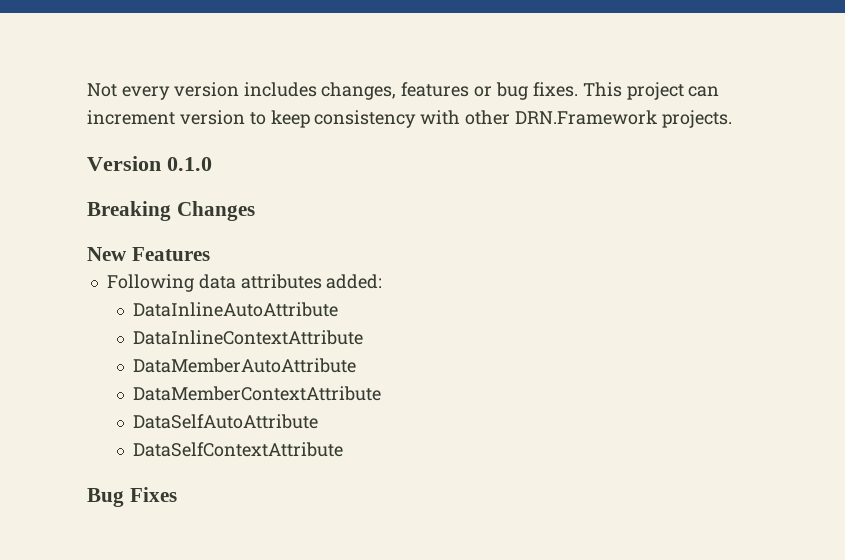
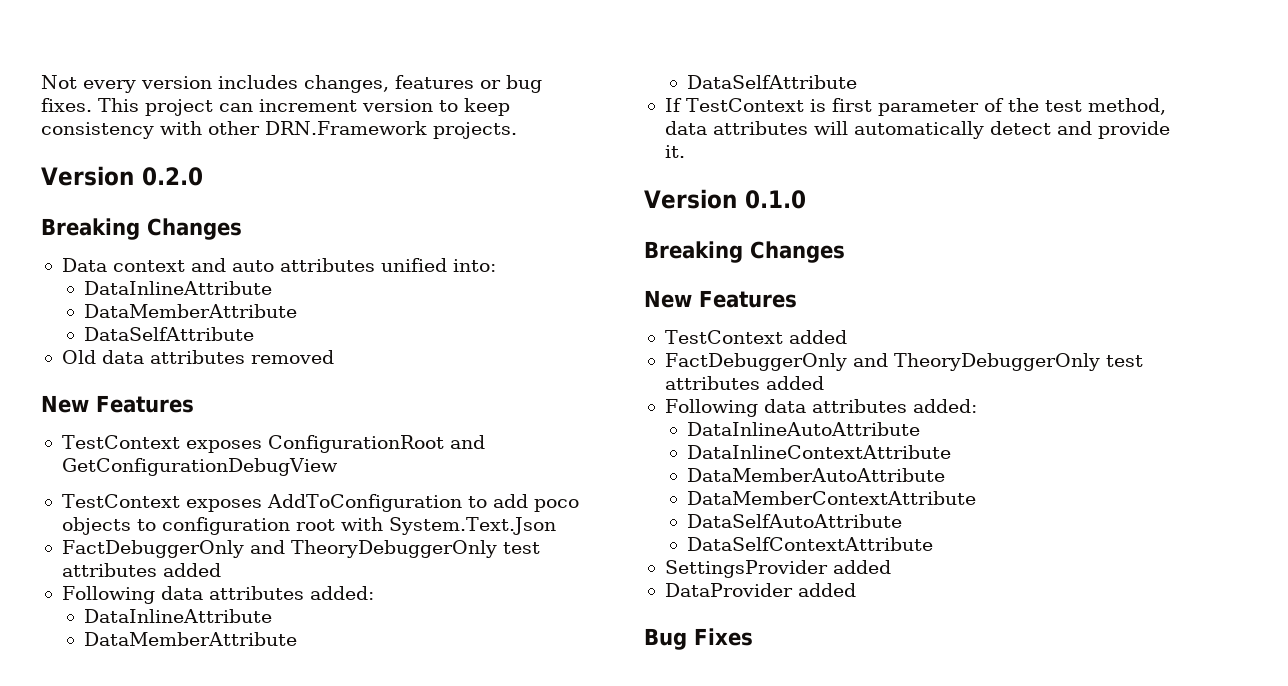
(732, 119) none -> [41,166,203,186] [41,218,242,240] [61,258,496,272] [84,281,273,295] [84,304,298,318] [84,327,255,341] [61,350,334,364] [41,395,194,413] [61,435,485,453] [61,458,338,476] [61,494,579,512] [61,517,556,535] [61,540,540,558] [61,563,221,577] [61,586,374,604] [84,609,273,623] [84,632,298,646] [687,75,858,89] [664,98,1166,116] [664,121,1170,139] [664,145,685,158] // Version 0.2.0 // Breaking Changes // Data context and auto attributes unified into: // DataInlineAttribute // DataMemberAttribute // DataSelfAttribute // Old data attributes removed // New Features // TestContext exposes ConfigurationRoot and GetConfigurationDebugView // TestContext exposes AddToConfiguration to add poco objects to configuration root with System.Text.Json // FactDebuggerOnly and TheoryDebuggerOnly test attributes added // Following data attributes added: // DataInlineAttribute // DataMemberAttribute // DataSelfAttribute // If TestContext is first parameter of the test method, data attributes will automatically detect and provide it.
(210, 254) none -> [664,330,847,344] [664,353,1143,371] [664,376,824,390] // TestContext added // FactDebuggerOnly and TheoryDebuggerOnly test attributes added
(344, 449) none -> [664,560,891,578] [664,583,856,597] // SettingsProvider added // DataProvider added

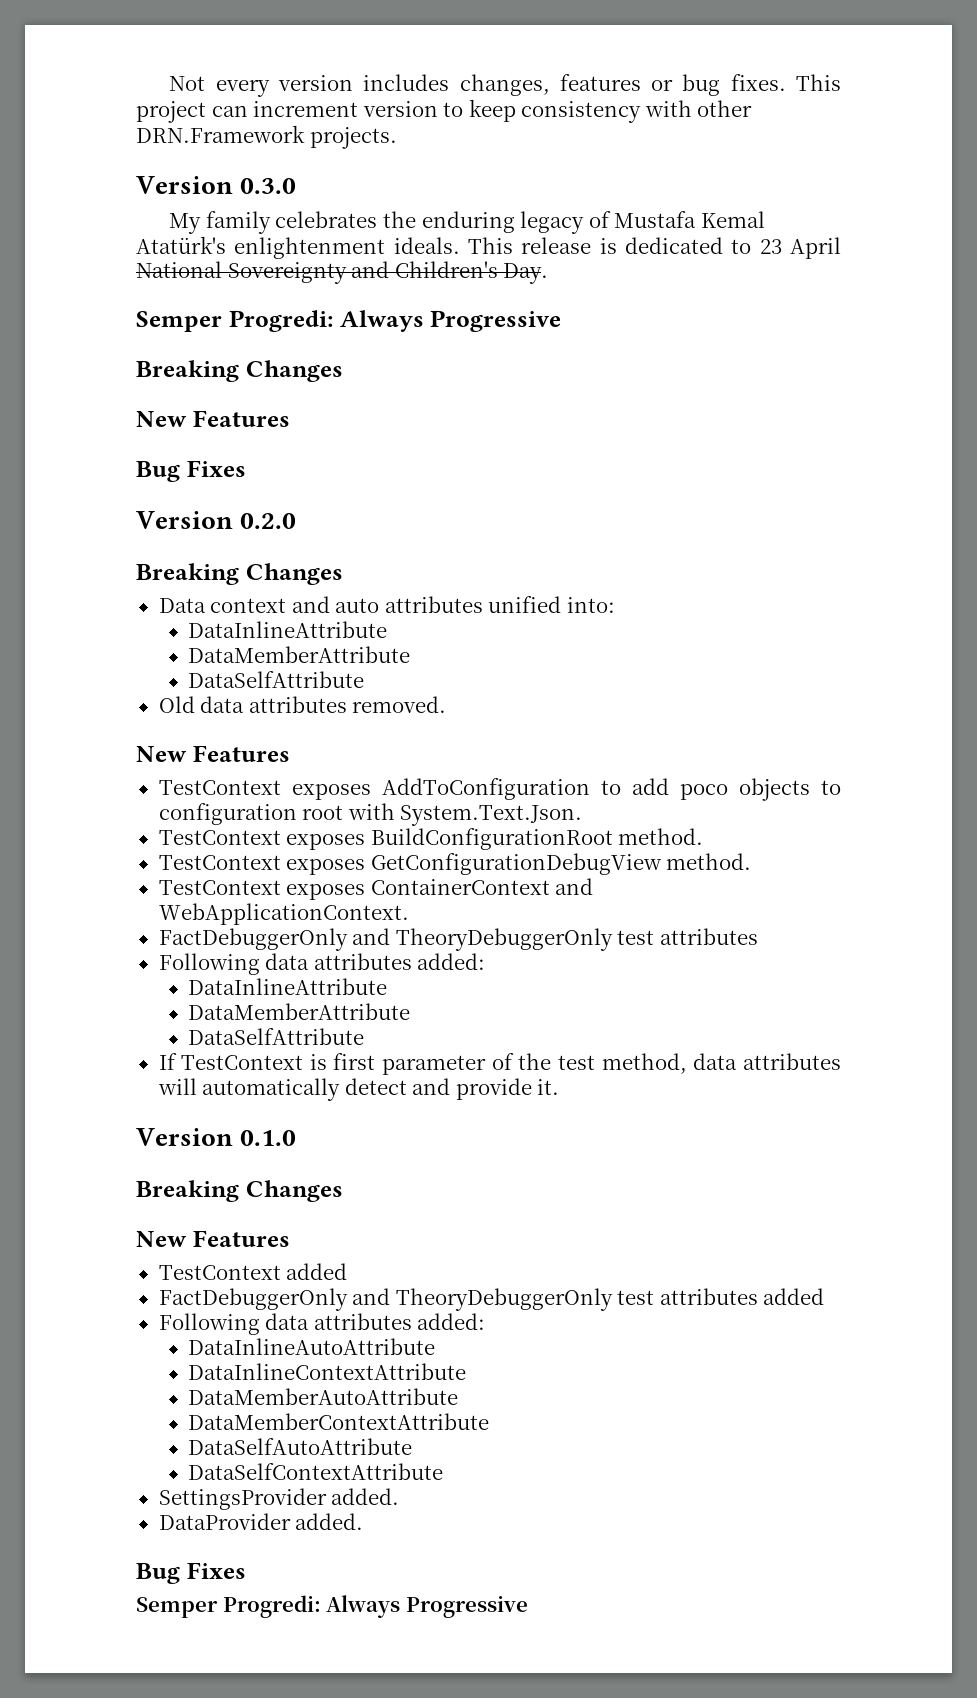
(517, 130) none -> [136,176,297,194] [169,211,765,234] [136,236,842,259] [136,261,549,284] [136,310,562,332] [136,360,343,382] [136,410,290,427] [136,460,246,482] // Version 0.3.0 // My family celebrates the enduring legacy of Mustafa Kemal Atatürk's enlightenment ideals. This release is dedicated to 23 April National Sovereignty and Children's Day. // Semper Progredi: Always Progressive // Breaking Changes // New Features // Bug Fixes
[250,350,334,364] [41,395,194,413] [61,435,485,453] [61,458,338,476] removed // New Features // TestContext exposes ConfigurationRoot and GetConfigurationDebugView -> [352,696,447,713] [136,745,290,762] removed. // New Features
[388,517,556,535] [61,540,540,558] [61,563,221,577] System.Text.Json // FactDebuggerOnly and TheoryDebuggerOnly test attributes added -> [400,805,583,826] [158,828,704,850] [158,853,752,875] [158,878,594,900] [158,903,409,925] [158,928,758,951] System.Text.Json. // TestContext exposes BuildConfigurationRoot method. // TestContext exposes GetConfigurationDebugView method. // TestContext exposes ContainerContext and WebApplicationContext. // FactDebuggerOnly and TheoryDebuggerOnly test attributes
[832,560,891,574] added -> [331,1488,400,1505] added.
[797,583,856,597] [644,628,753,650] added // Bug Fixes -> [295,1513,364,1530] [136,1562,246,1584] [136,1595,528,1618] added. // Bug Fixes // Semper Progredi: Always Progressive

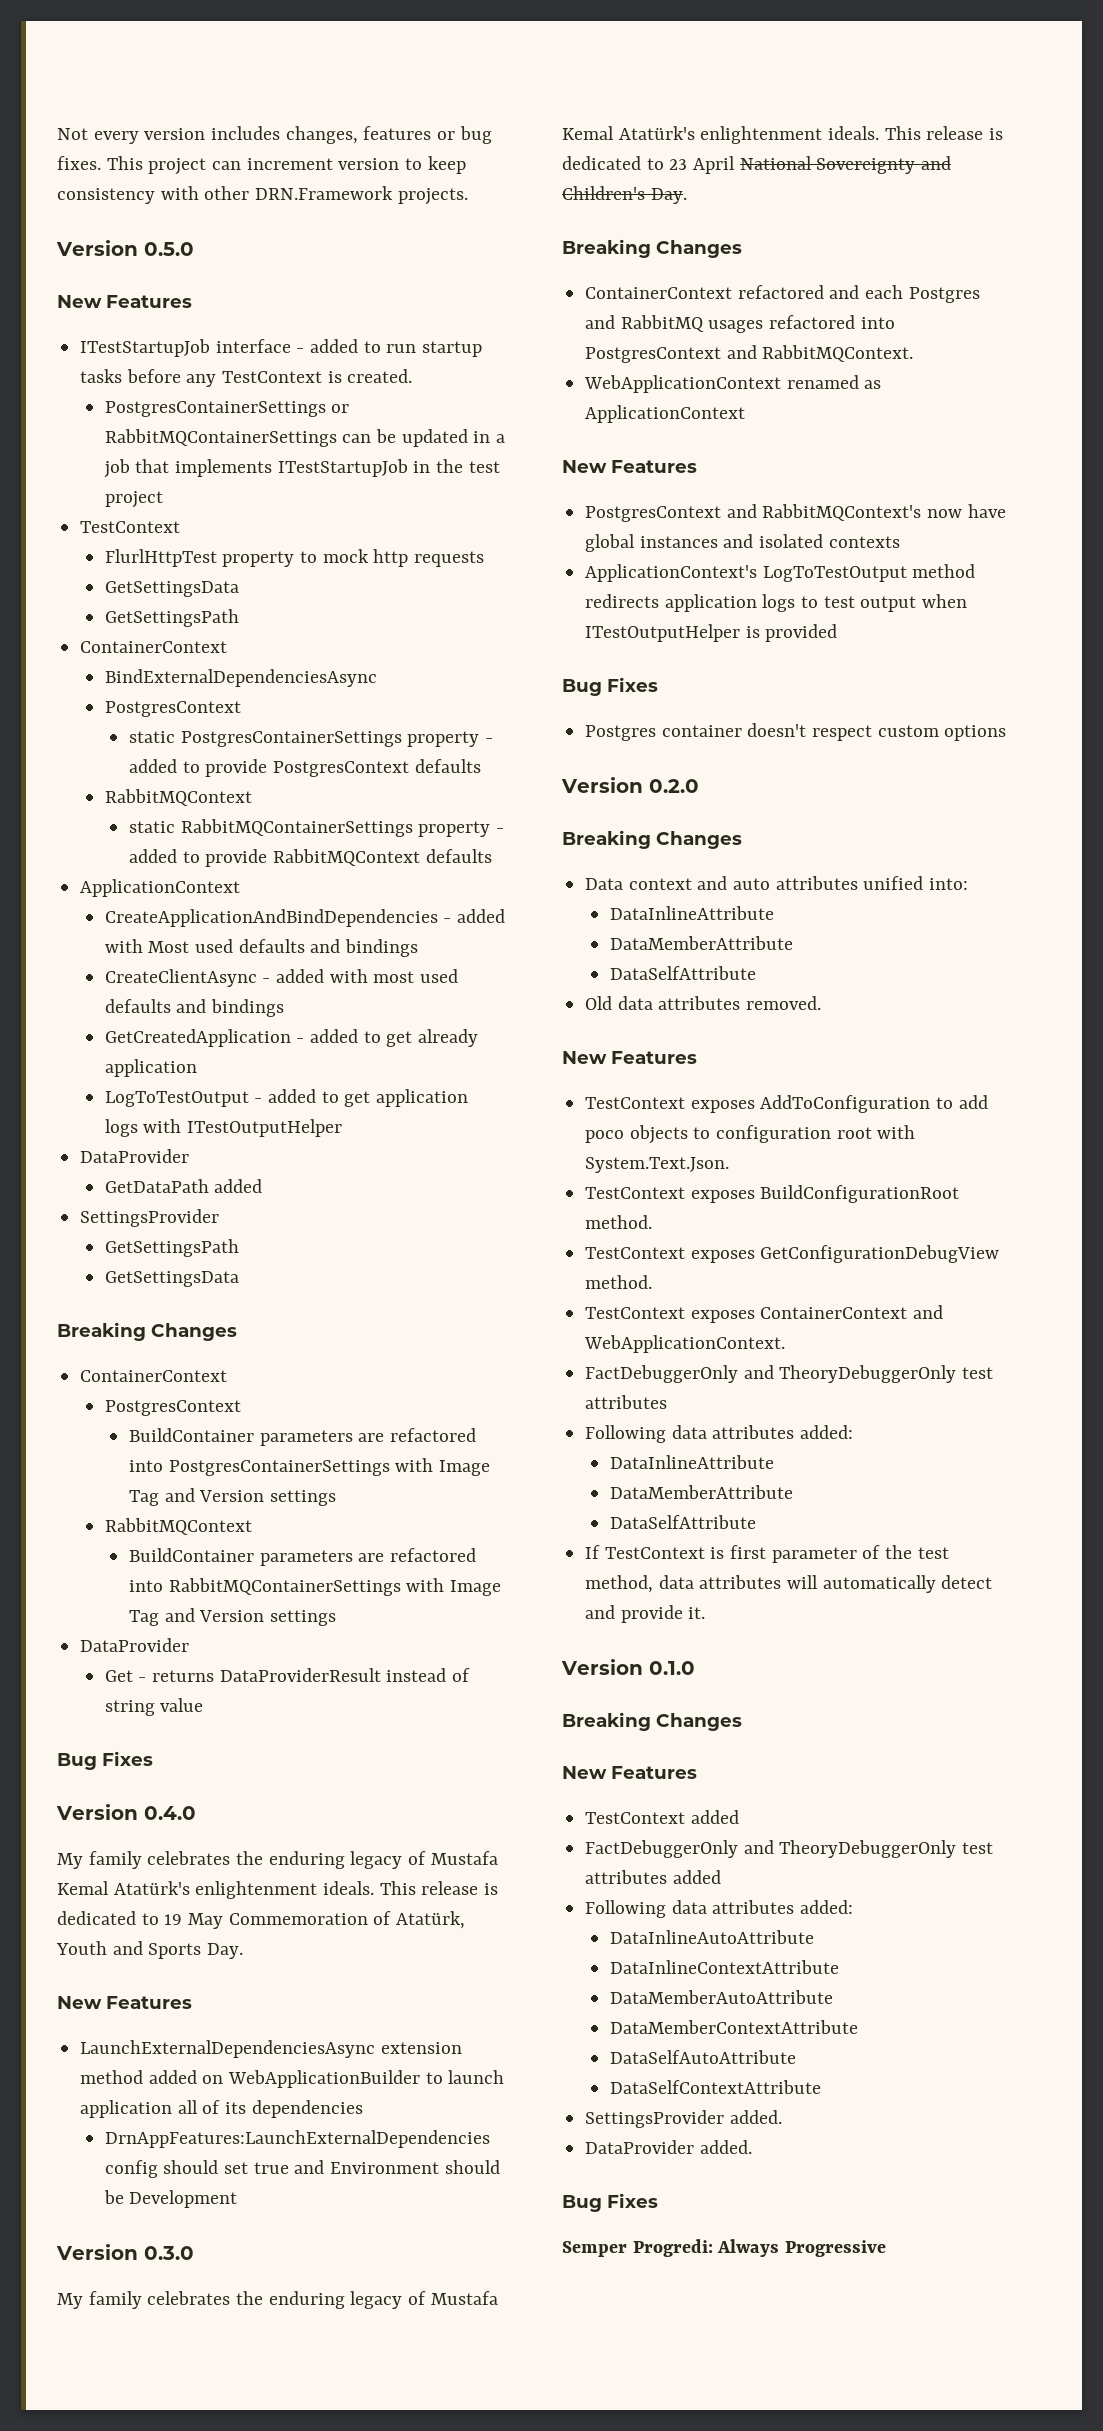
(397, 138) none -> [56,240,194,256] [57,295,192,308] [80,339,483,357] [80,369,413,387] [104,401,350,417] [104,429,505,447] [103,459,500,478] [104,491,163,508] [80,521,181,533] [104,549,484,567] [104,581,239,597] [104,609,239,627] [80,641,228,653] [104,669,377,687] [104,701,241,717] [128,731,493,747] [128,759,481,777] [104,789,252,806] [128,819,504,837] [128,849,492,867] [80,879,241,897] [104,909,505,927] [104,939,418,957] [104,969,458,987] [104,999,284,1017] [104,1029,478,1047] [104,1059,197,1077] [104,1089,468,1107] [104,1119,342,1137] [80,1149,190,1163] [104,1179,263,1193] [80,1209,220,1227] [104,1239,239,1257] [104,1271,239,1287] [57,1322,237,1341] [80,1370,228,1382] [104,1400,241,1416] [128,1428,476,1446] [128,1458,490,1476] [128,1488,336,1506] [104,1518,252,1535] [128,1548,476,1566] [128,1578,501,1596] [128,1608,336,1626] [80,1638,190,1652] [104,1668,470,1682] [104,1698,204,1716] [57,1751,153,1770] [56,1804,196,1820] [57,1851,498,1869] [57,1881,499,1899] [57,1911,466,1929] [56,1941,244,1959] [57,1996,192,2009] [80,2040,462,2058] [80,2070,505,2088] [80,2100,363,2118] [104,2130,490,2148] [104,2160,500,2178] [103,2190,238,2208] // Version 0.5.0 // New Features // ITestStartupJob interface - added to run startup tasks before any TestContext is created. // PostgresContainerSettings or RabbitMQContainerSettings can be updated in a job that implements ITestStartupJob in the test project // TestContext // FlurlHttpTest property to mock http requests // GetSettingsData // GetSettingsPath // ContainerContext // BindExternalDependenciesAsync // PostgresContext // static PostgresContainerSettings property - added to provide PostgresContext defaults // RabbitMQContext // static RabbitMQContainerSettings property - added to provide RabbitMQContext defaults // ApplicationContext // CreateApplicationAndBindDependencies - added with Most used defaults and bindings // CreateClientAsync - added with most used defaults and bindings // GetCreatedApplication - added to get already application // LogToTestOutput - added to get application logs with ITestOutputHelper // DataProvider // GetDataPath added // SettingsProvider // GetSettingsPath // GetSettingsData // Breaking Changes // ContainerContext // PostgresContext // BuildContainer parameters are refactored into PostgresContainerSettings with Image Tag and Version settings // RabbitMQContext // BuildContainer parameters are refactored into RabbitMQContainerSettings with Image Tag and Version settings // DataProvider // Get - returns DataProviderResult instead of string value // Bug Fixes // Version 0.4.0 // My family celebrates the enduring legacy of Mustafa Kemal Atatürk's enlightenment ideals. This release is dedicated to 19 May Commemoration of Atatürk, Youth and Sports Day. // New Features // LaunchExternalDependenciesAsync extension method added on WebApplicationBuilder to launch application all of its dependencies // DrnAppFeatures:LaunchExternalDependencies config should set true and Environment should be Development
[136,310,562,332] [136,360,343,382] [136,410,290,427] [136,460,246,482] Semper Progredi: Always Progressive // Breaking Changes // New Features // Bug Fixes -> [562,239,742,258] [585,285,980,303] [585,315,895,333] [585,345,914,363] [584,375,882,393] [585,405,746,423] [562,460,697,473] [585,504,1006,522] [585,534,900,552] [585,564,976,582] [585,594,968,612] [585,624,838,642] [562,677,658,696] [585,723,1007,741] Breaking Changes // ContainerContext refactored and each Postgres and RabbitMQ usages refactored into PostgresContext and RabbitMQContext. // WebApplicationContext renamed as ApplicationContext // New Features // PostgresContext and RabbitMQContext's now have global instances and isolated contexts // ApplicationContext's LogToTestOutput method redirects application logs to test output when ITestOutputHelper is provided // Bug Fixes // Postgres container doesn't respect custom options

